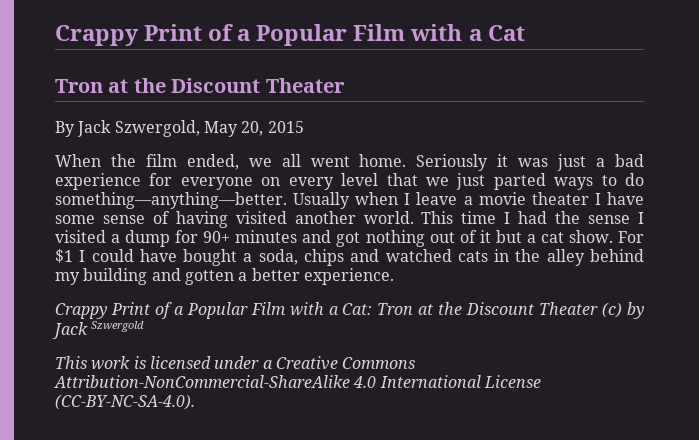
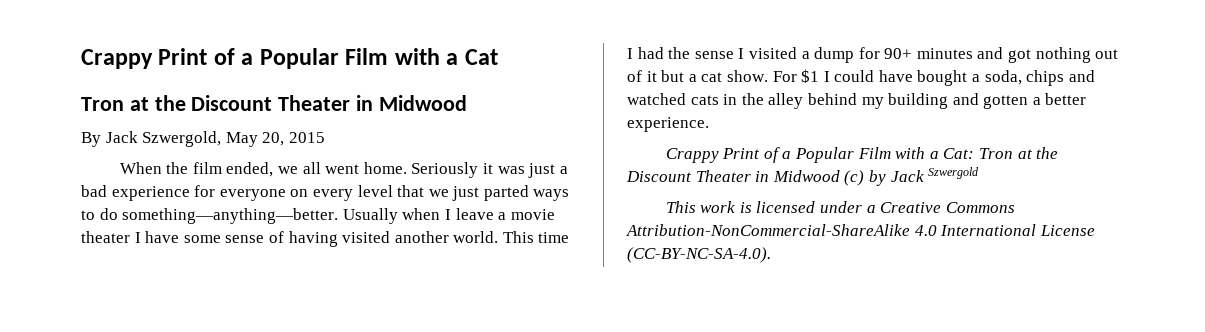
(345, 85) none -> [356,95,467,111] in Midwood
(599, 308) none -> [755,170,840,182] in Midwood

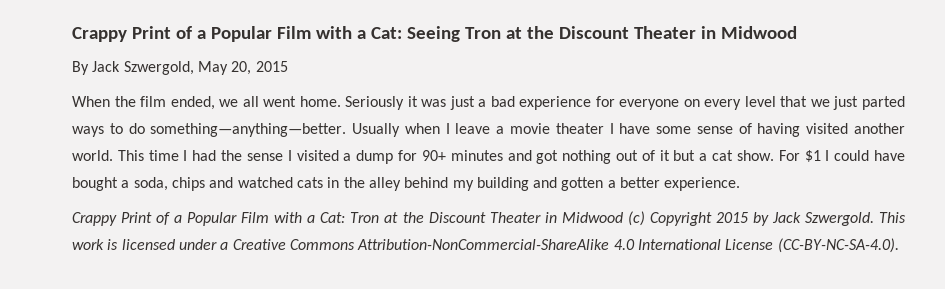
[81,48,498,69] Crappy Print of a Popular Film with a Cat // -> [72,26,460,42] Crappy Print of a Popular Film with a Cat: Seeing
(865, 178) none -> [649,212,748,226] Copyright 2015
[928,167,980,179] Szwergold // -> [804,212,874,226] Szwergold.

